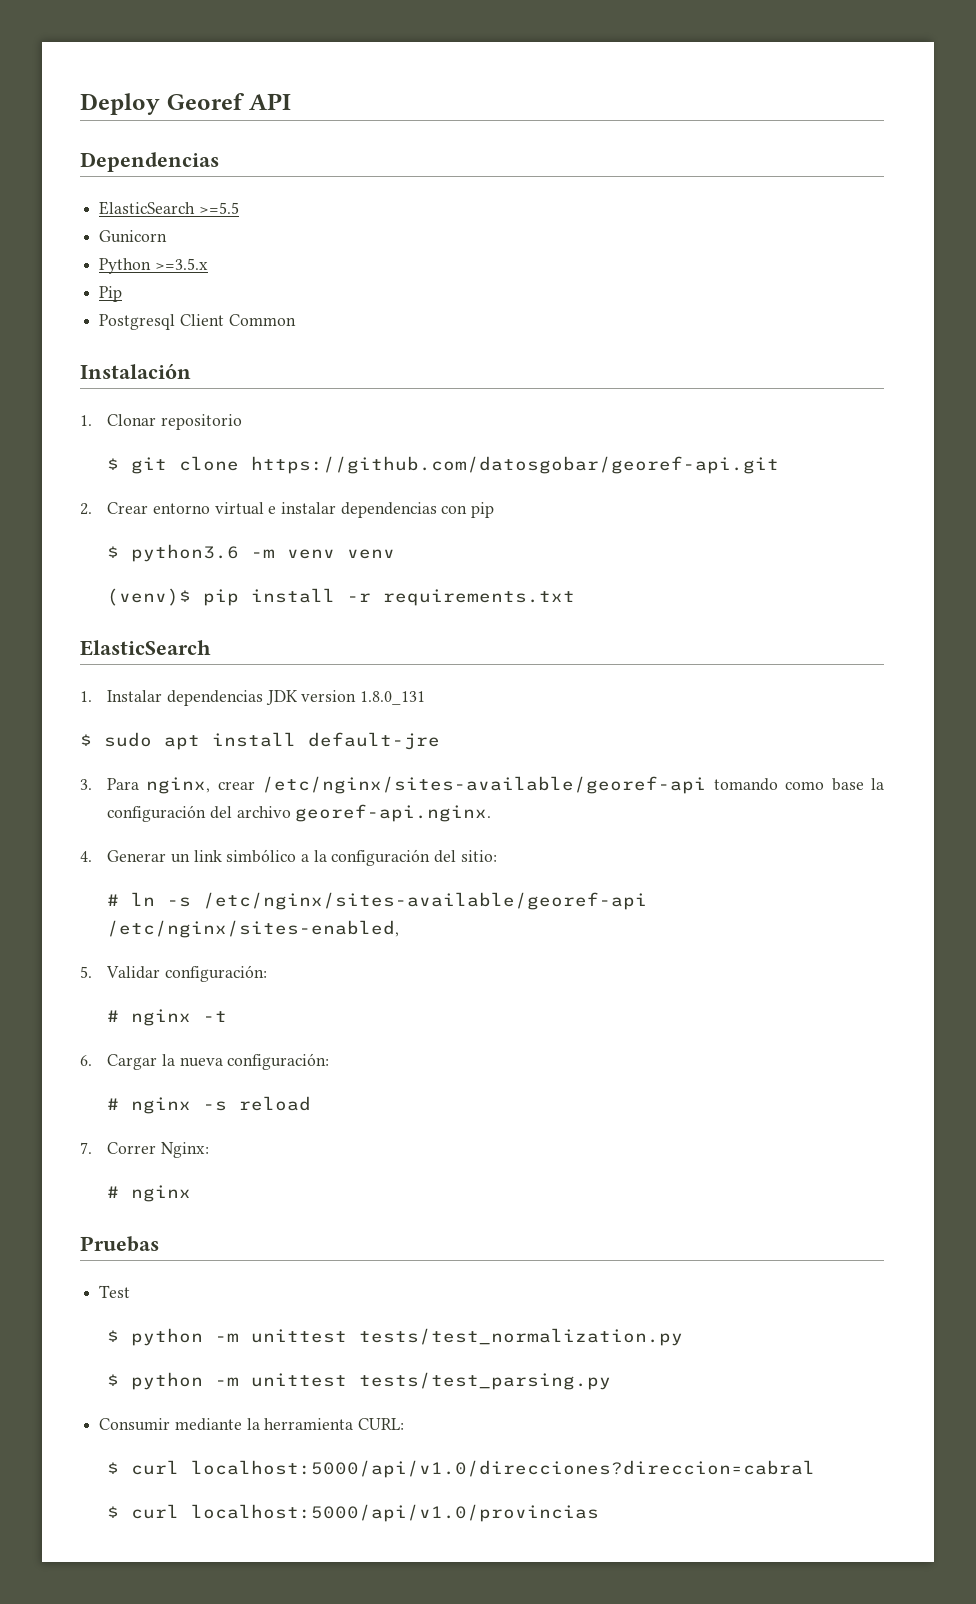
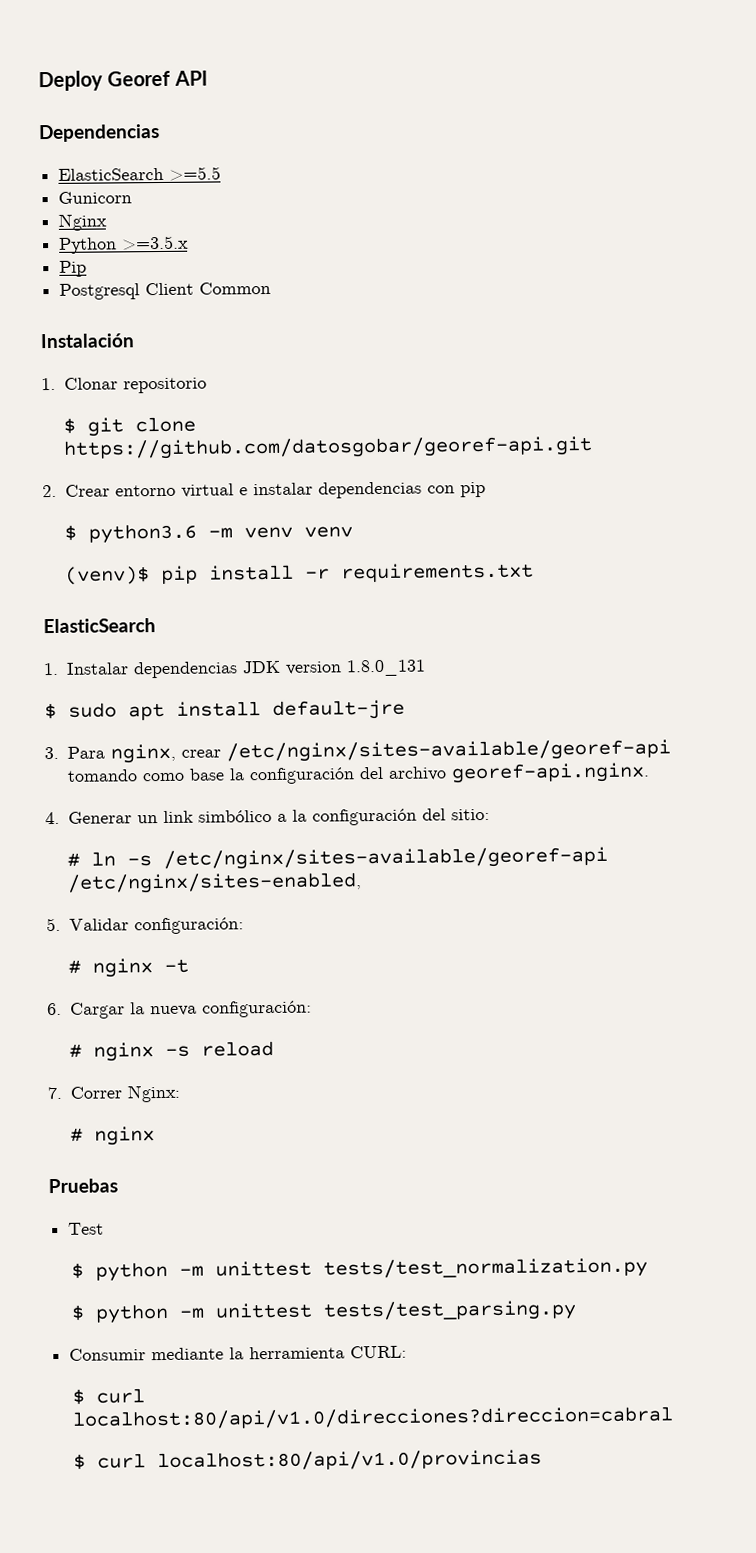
(168, 236) none -> [58,213,108,231] // Nginx
[191,1460,816,1478] [107,1504,600,1522] localhost:5000/api/v1.0/direcciones?direccion=cabral // $ curl localhost:5000/api/v1.0/provincias -> [71,1406,674,1430] [72,1449,542,1472] localhost:80/api/v1.0/direcciones?direccion=cabral // $ curl localhost:80/api/v1.0/provincias

